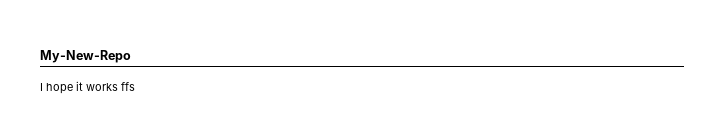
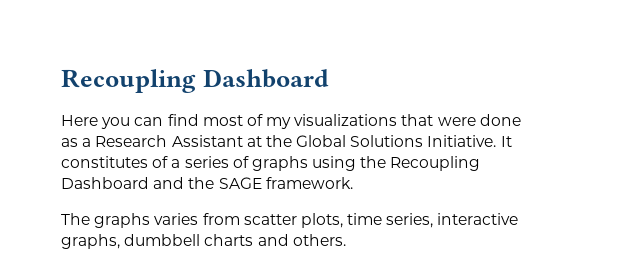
[40,50,131,63] [40,81,135,94] My-New-Repo // I hope it works ffs -> [61,69,330,93] [61,114,521,129] [61,135,512,147] [61,156,481,171] [61,177,353,189] [61,213,519,228] [61,234,346,249] Recoupling Dashboard // Here you can find most of my visualizations that were done as a Research Assistant at the Global Solutions Initiative. It constitutes of a series of graphs using the Recoupling Dashboard and the SAGE framework. // The graphs varies from scatter plots, time series, interactive graphs, dumbbell charts and others.

